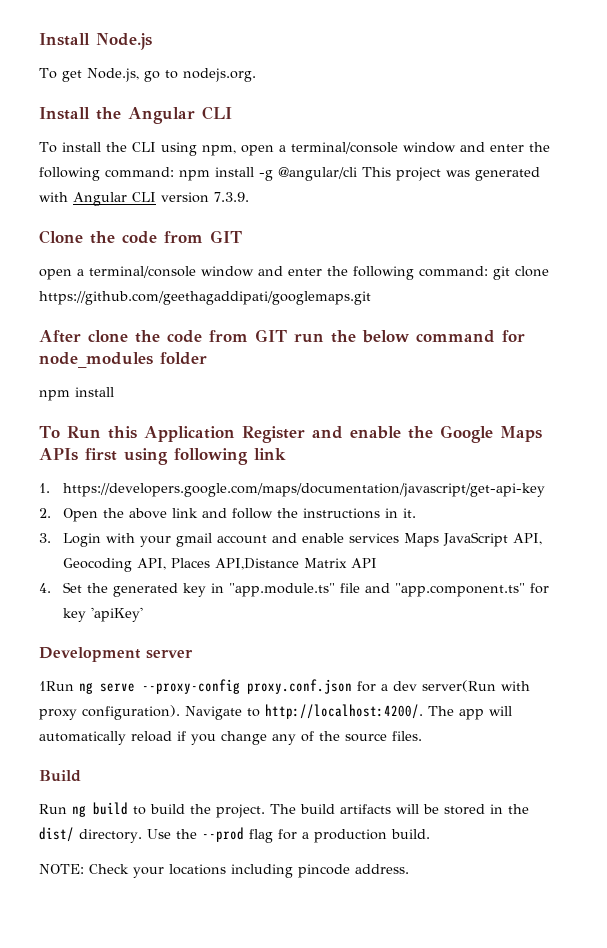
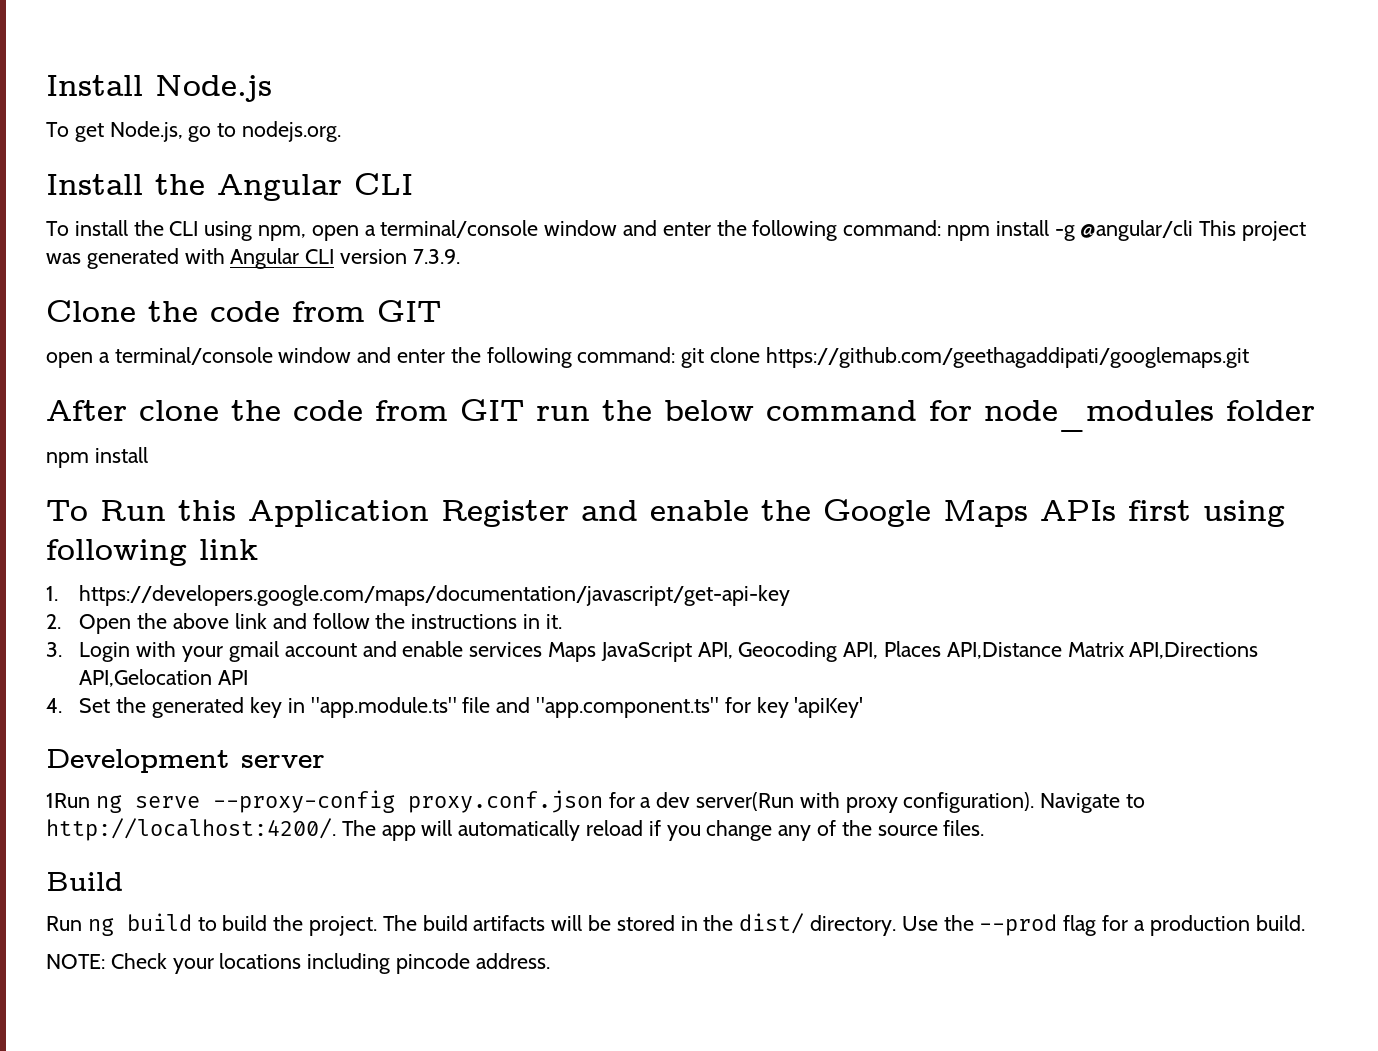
(347, 563) none -> [1129,642,1259,659] [79,669,213,687] API,Directions API,Gelocation

